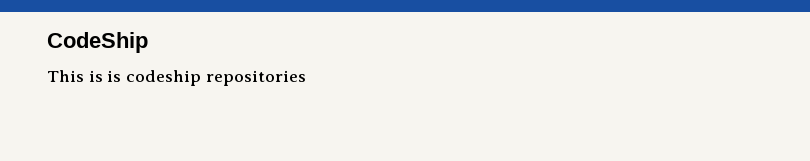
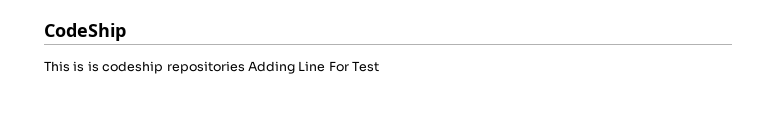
(306, 78) none -> [247,61,379,74] Adding Line For Test

